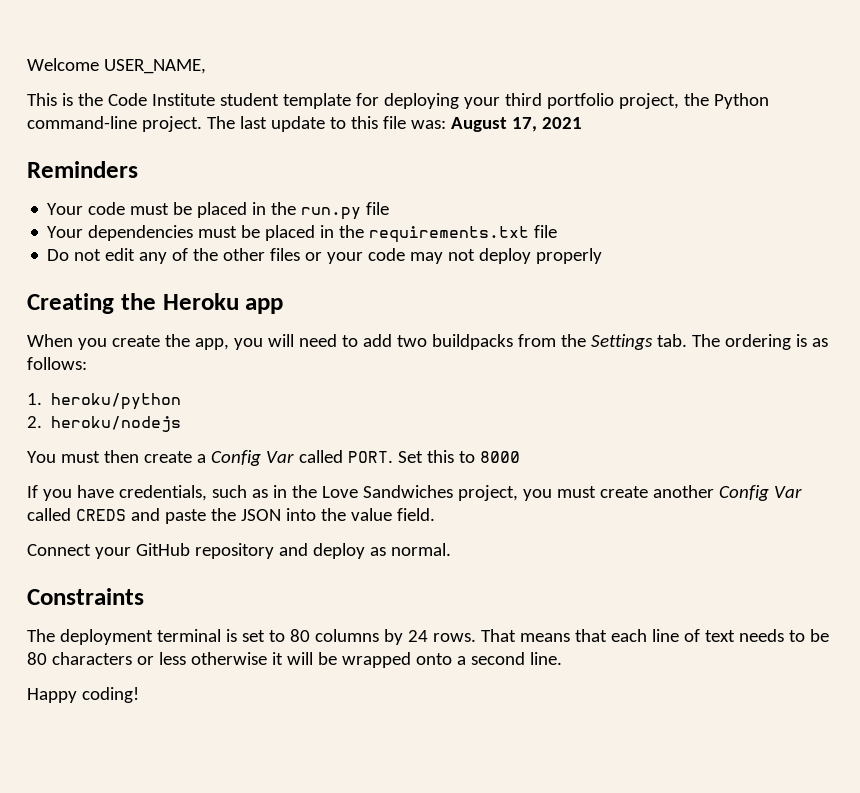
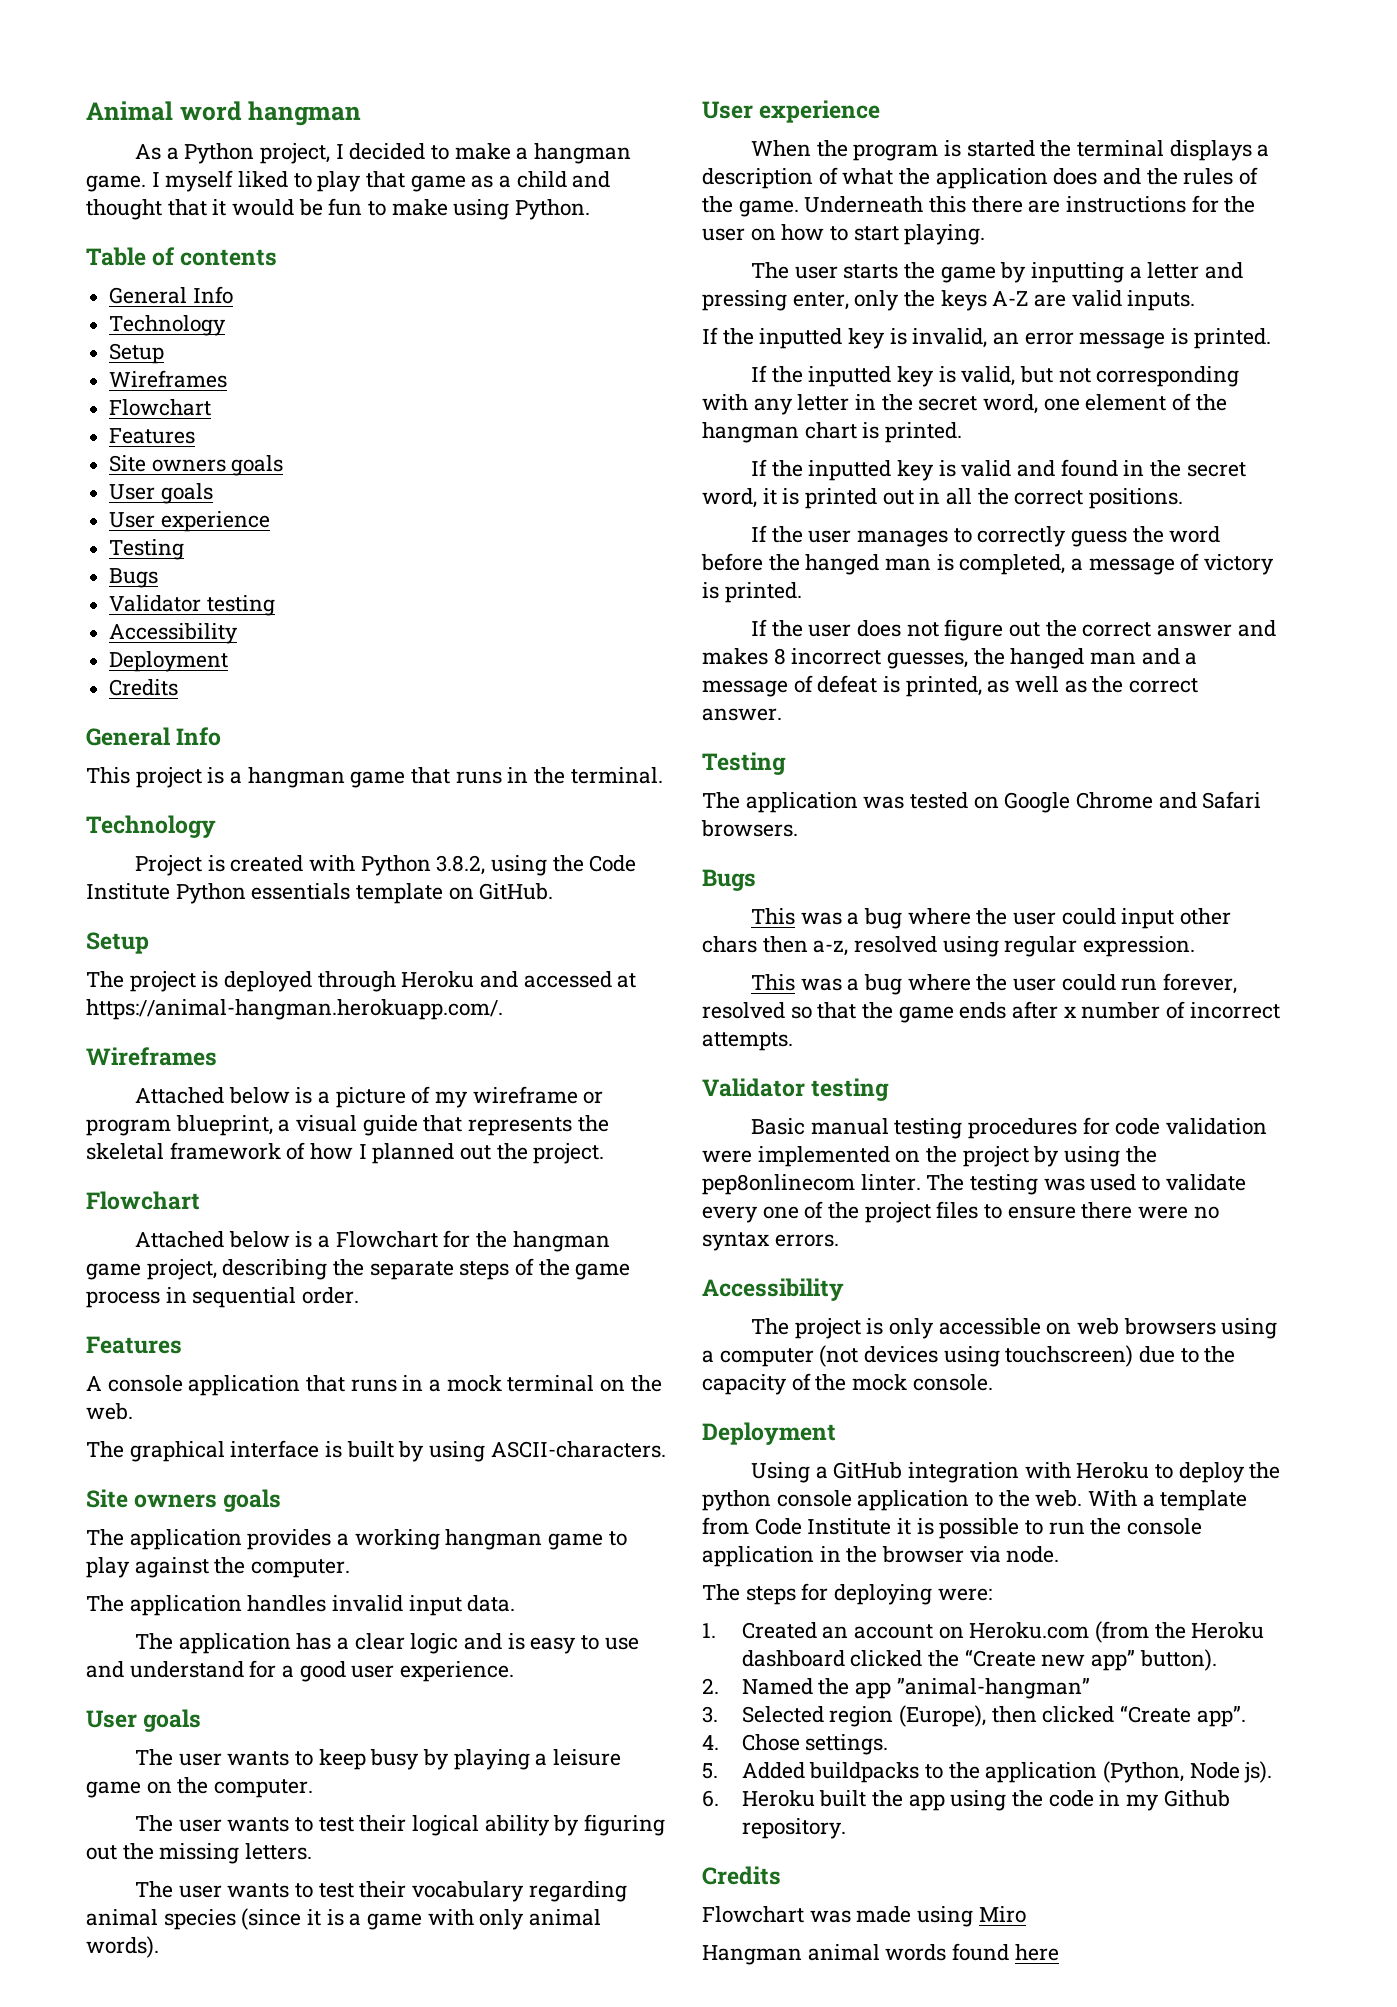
[27,58,206,74] [27,93,769,109] [27,116,582,132] [27,161,138,178] [47,202,390,220] [47,225,558,243] [47,248,603,264] [27,293,284,314] [27,334,828,350] [27,357,87,370] [27,393,182,410] [27,416,182,432] [27,450,520,466] [27,485,802,501] [27,508,435,524] [27,543,451,559] [27,588,144,605] [27,629,829,645] [27,652,562,668] [27,687,139,703] Welcome USER_NAME, // This is the Code Institute student template for deploying your third portfolio project, the Python command-line project. The last update to this file was: August 17, 2021 // Reminders // Your code must be placed in the run.py file // Your dependencies must be placed in the requirements.txt file // Do not edit any of the other files or your code may not deploy properly // Creating the Heroku app // When you create the app, you will need to add two buildpacks from the Settings tab. The ordering is as follows: // 1. heroku/python // 2. heroku/nodejs // You must then create a Config Var called PORT. Set this to 8000 // If you have credentials, such as in the Love Sandwiches project, you must create another Config Var called CREDS and paste the JSON into the value field. // Connect your GitHub repository and deploy as normal. // Constraints // The deployment terminal is set to 80 columns by 24 rows. That means that each line of text needs to be 80 characters or less otherwise it will be wrapped onto a second line. // Happy coding! -> [86,101,362,126] [134,143,631,164] [86,170,611,192] [86,198,591,220] [86,247,278,266] [109,286,233,304] [109,315,227,336] [109,343,165,364] [109,370,228,388] [109,399,212,416] [109,428,196,444] [109,455,284,476] [109,483,213,504] [109,511,270,532] [109,539,185,560] [109,568,159,588] [109,595,275,616] [109,623,239,644] [109,651,229,672] [109,679,179,696] [86,727,222,746] [86,767,663,788] [86,815,216,838] [134,855,637,876] [86,883,554,904] [86,932,149,954] [86,971,637,992] [86,999,503,1020] [86,1047,217,1066] [134,1086,604,1108] [86,1115,609,1136] [86,1142,605,1164] [86,1191,200,1210] [134,1230,610,1252] [86,1258,631,1280] [86,1287,360,1308] [86,1336,182,1354] [86,1375,662,1396] [86,1403,133,1420] [86,1440,666,1462] [86,1489,282,1512] [86,1529,627,1550] [86,1557,351,1578] [86,1595,516,1616] [134,1633,639,1654] [86,1660,515,1682] [86,1709,202,1732] [134,1749,621,1770] [86,1777,314,1798] [134,1814,665,1836] [86,1843,313,1864] [134,1881,627,1902] [86,1908,602,1930] [86,1936,159,1958] [702,100,881,123] [750,140,1270,161] [702,167,1259,189] [702,195,1256,217] [702,224,986,245] [750,262,1243,283] [702,290,1196,311] [702,327,1271,349] [750,365,1240,387] [702,393,1227,415] [702,422,963,443] [750,459,1246,481] [702,488,1184,509] [750,525,1221,547] [701,553,1275,575] [702,582,802,603] [750,619,1276,641] [702,648,1198,669] [702,675,1199,697] [702,708,782,721] [702,752,786,775] [702,791,1262,813] [701,820,798,837] [702,869,756,891] [750,908,1231,929] [702,936,1196,957] [750,973,1237,995] [702,1001,1280,1023] [702,1032,793,1051] [702,1078,890,1101] [750,1117,1267,1139] [702,1146,1157,1167] [702,1174,1246,1195] [702,1201,1219,1223] [702,1232,839,1251] [702,1278,844,1301] [750,1318,1278,1339] [702,1345,1236,1367] [702,1373,993,1395] [702,1422,836,1445] [750,1462,1281,1483] [702,1490,1248,1511] [702,1517,1203,1539] [702,1546,1060,1567] [702,1583,992,1605] [702,1621,1265,1643] [741,1649,1217,1671] [702,1678,1090,1699] [702,1705,1246,1727] [702,1734,889,1755] [702,1761,1273,1783] [702,1790,1230,1811] [741,1818,846,1839] [702,1866,781,1885] [702,1906,1026,1927] [702,1943,1059,1965] Animal word hangman // As a Python project, I decided to make a hangman game. I myself liked to play that game as a child and thought that it would be fun to make using Python. // Table of contents // General Info // Technology // Setup // Wireframes // Flowchart // Features // Site owners goals // User goals // User experience // Testing // Bugs // Validator testing // Accessibility // Deployment // Credits // General Info // This project is a hangman game that runs in the terminal. // Technology // Project is created with Python 3.8.2, using the Code Institute Python essentials template on GitHub. // Setup // The project is deployed through Heroku and accessed at https://animal-hangman.herokuapp.com/. // Wireframes // Attached below is a picture of my wireframe or program blueprint, a visual guide that represents the skeletal framework of how I planned out the project. // Flowchart // Attached below is a Flowchart for the hangman game project, describing the separate steps of the game process in sequential order. // Features // A console application that runs in a mock terminal on the web. // The graphical interface is built by using ASCII-characters. // Site owners goals // The application provides a working hangman game to play against the computer. // The application handles invalid input data. // The application has a clear logic and is easy to use and understand for a good user experience. // User goals // The user wants to keep busy by playing a leisure game on the computer. // The user wants to test their logical ability by figuring out the missing letters. // The user wants to test their vocabulary regarding animal species (since it is a game with only animal words). // User experience // When the program is started the terminal displays a description of what the application does and the rules of the game. Underneath this there are instructions for the user on how to start playing. // The user starts the game by inputting a letter and pressing enter, only the keys A-Z are valid inputs. // If the inputted key is invalid, an error message is printed. // If the inputted key is valid, but not corresponding with any letter in the secret word, one element of the hangman chart is printed. // If the inputted key is valid and found in the secret word, it is printed out in all the correct positions. // If the user manages to correctly guess the word before the hanged man is completed, a message of victory is printed. // If the user does not figure out the correct answer and makes 8 incorrect guesses, the hanged man and a message of defeat is printed, as well as the correct answer. // Testing // The application was tested on Google Chrome and Safari browsers. // Bugs // This was a bug where the user could input other chars then a-z, resolved using regular expression. // This was a bug where the user could run forever, resolved so that the game ends after x number of incorrect attempts. // Validator testing // Basic manual testing procedures for code validation were implemented on the project by using the pep8onlinecom linter. The testing was used to validate every one of the project files to ensure there were no syntax errors. // Accessibility // The project is only accessible on web browsers using a computer (not devices using touchscreen) due to the capacity of the mock console. // Deployment // Using a GitHub integration with Heroku to deploy the python console application to the web. With a template from Code Institute it is possible to run the console application in the browser via node. // The steps for deploying were: // 1. Created an account on Heroku.com (from the Heroku dashboard clicked the “Create new app” button). // 2. Named the app ”animal-hangman” // 3. Selected region (Europe), then clicked “Create app”. // 4. Chose settings. // 5. Added buildpacks to the application (Python, Node js). // 6. Heroku built the app using the code in my Github repository. // Credits // Flowchart was made using Miro // Hangman animal words found here

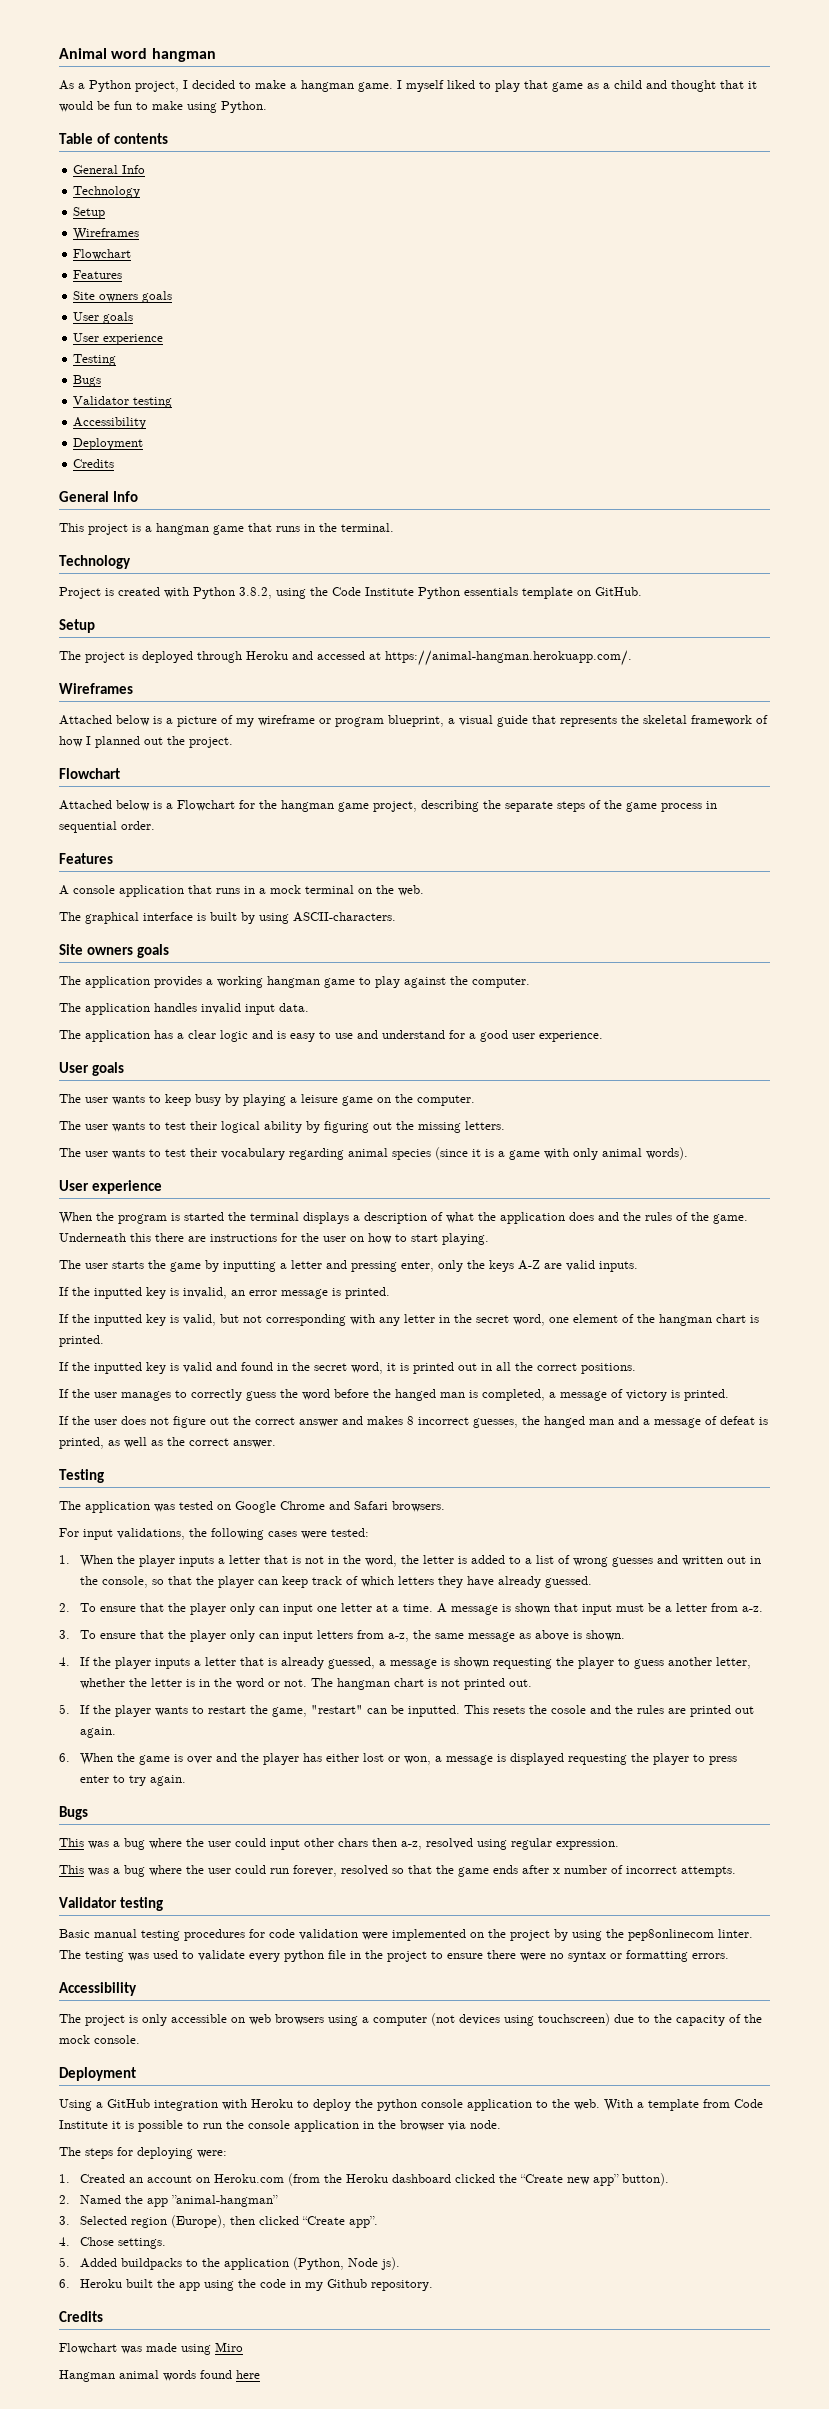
(798, 828) none -> [59,1528,369,1540] [59,1555,762,1567] [80,1576,593,1588] [59,1603,764,1615] [59,1630,626,1642] [59,1657,752,1669] [80,1678,533,1690] [59,1704,755,1717] [80,1727,117,1738] [59,1753,738,1765] [80,1775,187,1786] // For input validations, the following cases were tested: // 1. When the player inputs a letter that is not in the word, the letter is added to a list of wrong guesses and written out in the console, so that the player can keep track of which letters they have already guessed. // 2. To ensure that the player only can input one letter at a time. A message is shown that input must be a letter from a-z. // 3. To ensure that the player only can input letters from a-z, the same message as above is shown. // 4. If the player inputs a letter that is already guessed, a message is shown requesting the player to guess another letter, whether the letter is in the word or not. The hangman chart is not printed out. // 5. If the player wants to restart the game, "restart" can be inputted. This resets the cosole and the rules are printed out again. // 6. When the game is over and the player has either lost or won, a message is displayed requesting the player to press enter to try again.
[762,1201,979,1223] one of the project files -> [284,1950,427,1962] python file in the project
(769, 1241) none -> [610,1950,688,1962] or formatting

